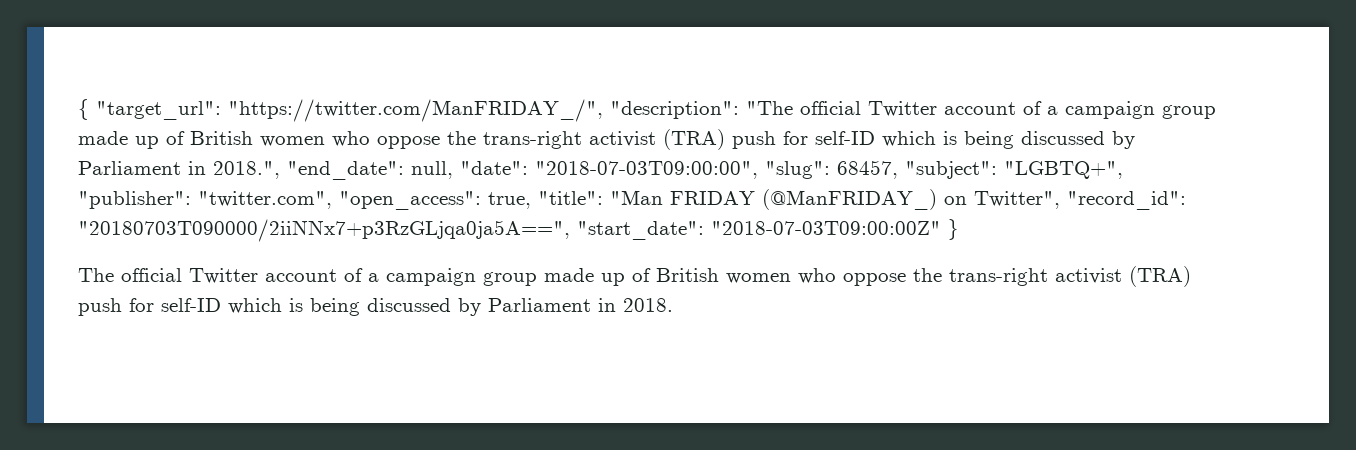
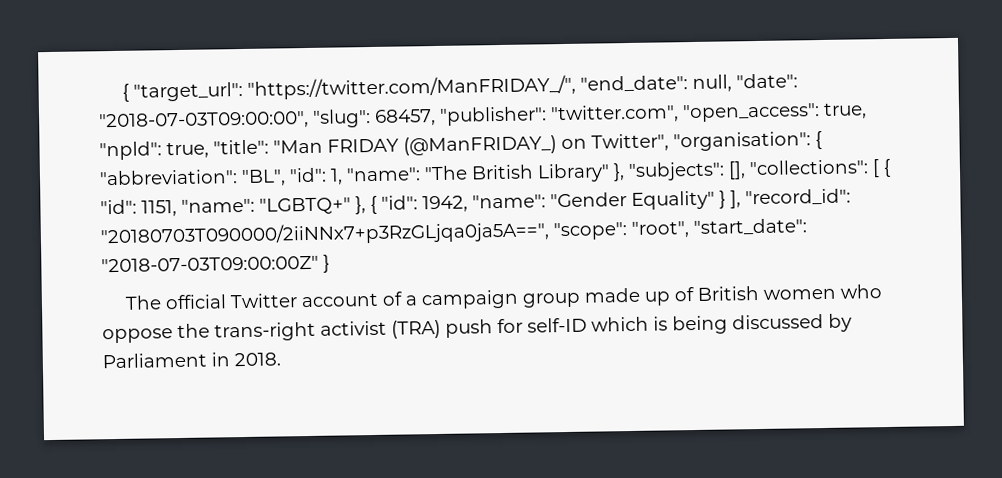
[610,101,1216,119] [78,129,1135,150] [78,161,280,179] "description": "The official Twitter account of a campaign group made up of British women who oppose the trans-right activist (TRA) push for self-ID which is being discussed by Parliament in 2018.", -> (577, 87) none
[905,161,1123,179] "subject": "LGBTQ+", -> (436, 117) none
(531, 200) none -> [99,141,209,161] "npld": true,
[1067,191,1186,210] [78,219,570,242] "record_id": "20180703T090000/2iiNNx7+p3RzGLjqa0ja5A==", -> [673,131,822,152] [99,158,891,187] [100,188,851,217] [100,220,689,248] "organisation": { "abbreviation": "BL", "id": 1, "name": "The British Library" }, "subjects": [], "collections": [ { "id": 1151, "name": "LGBTQ+" }, { "id": 1942, "name": "Gender Equality" } ], "record_id": "20180703T090000/2iiNNx7+p3RzGLjqa0ja5A==", "scope": "root",

